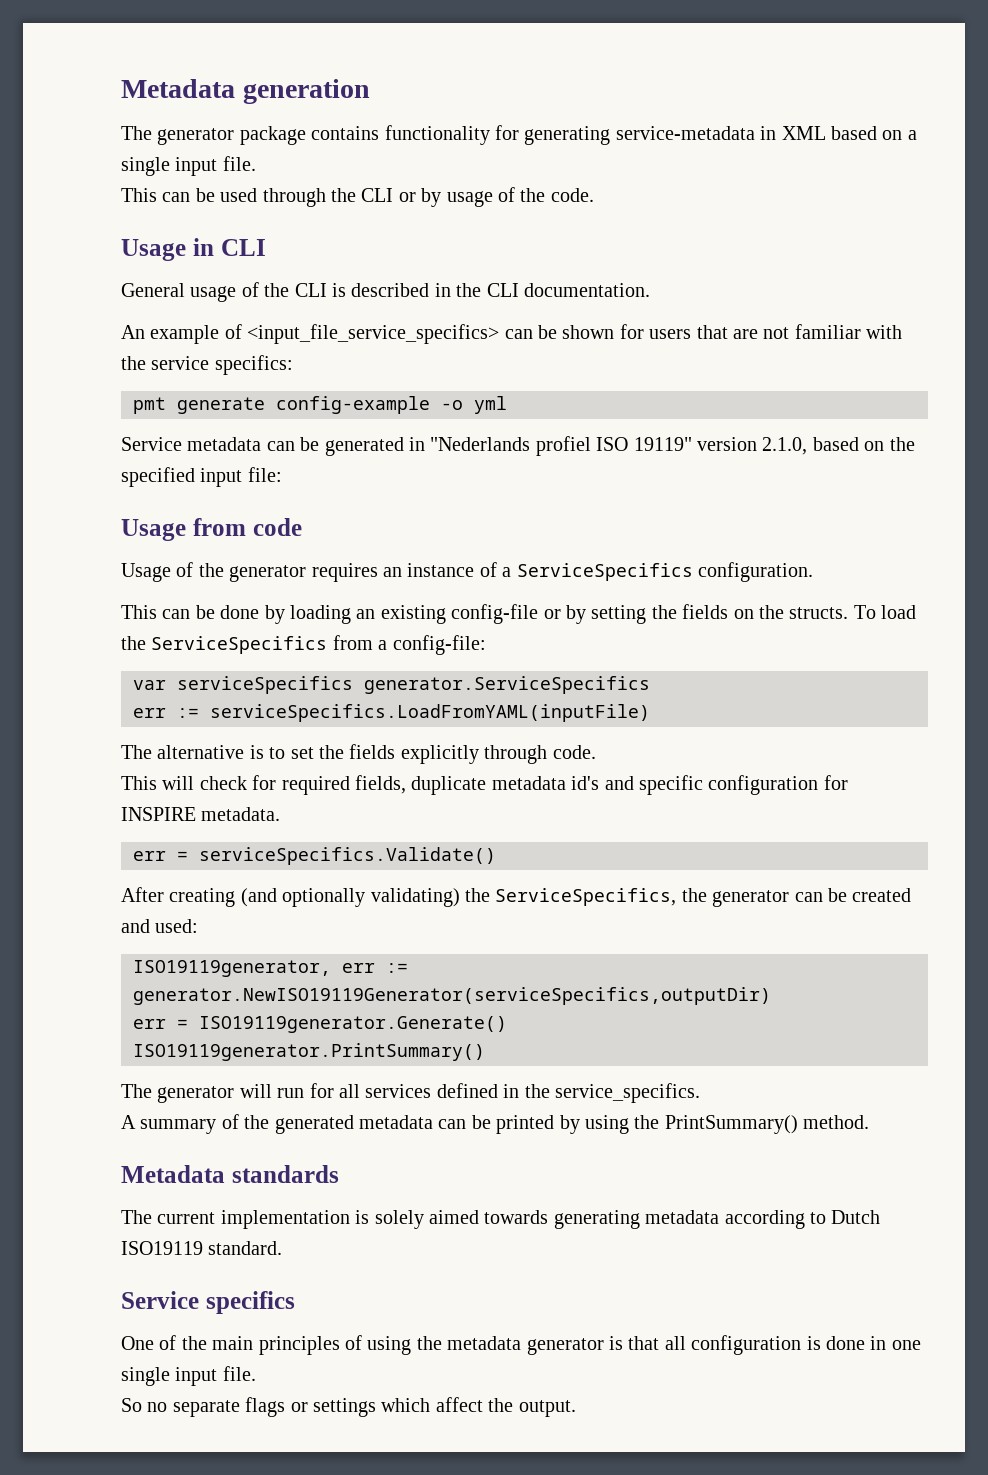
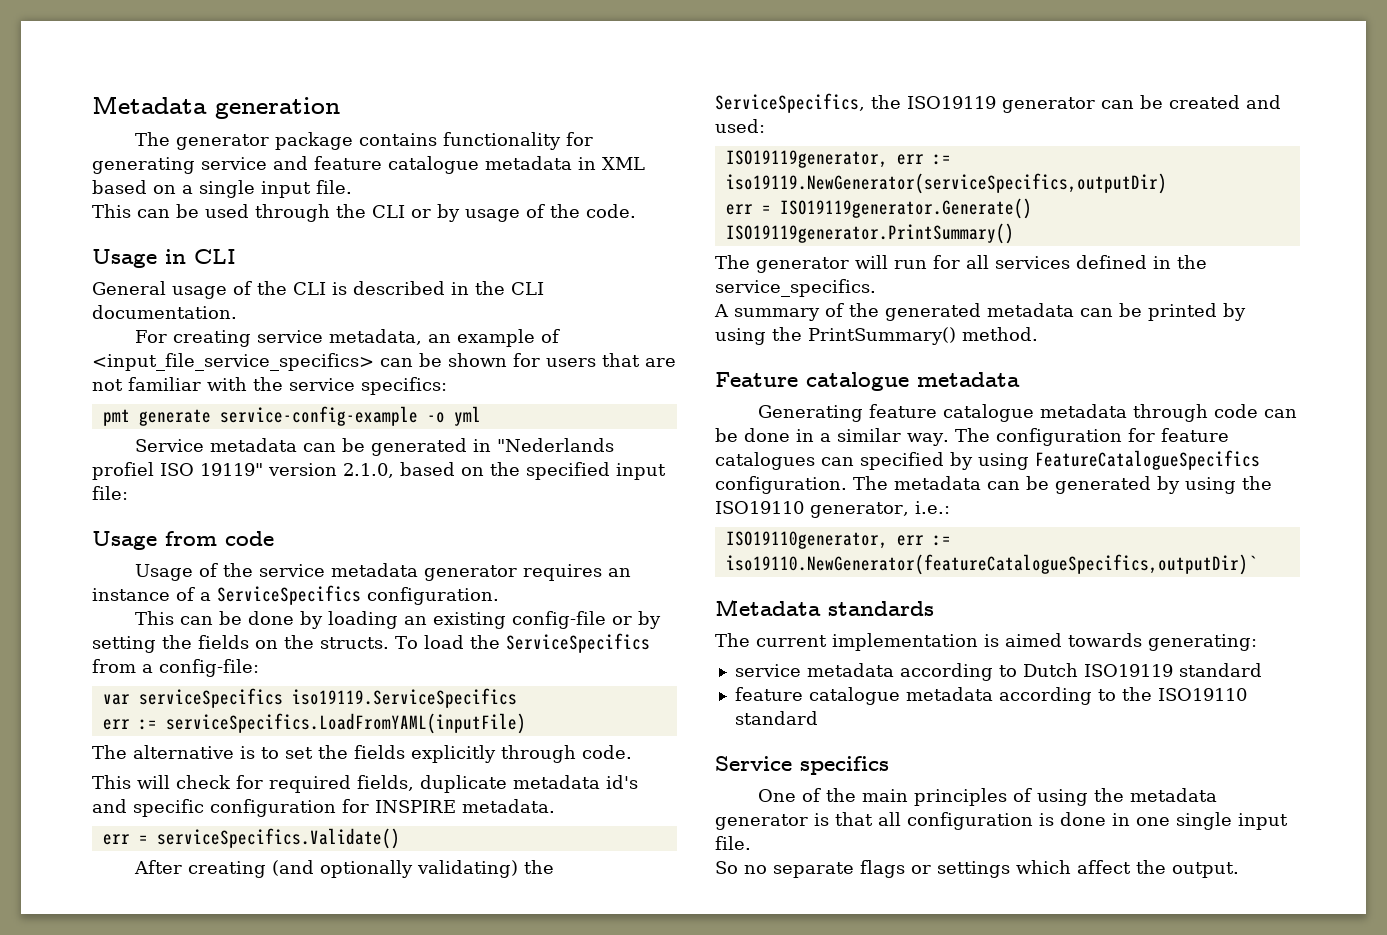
[615,126,755,140] service-metadata -> [201,156,572,174] service and feature catalogue metadata
[121,325,145,339] An -> [134,329,451,347] For creating service metadata, an
[276,396,430,414] config-example -> [219,406,418,426] service-config-example
(224, 570) none -> [258,563,418,577] service metadata
[364,676,650,694] generator.ServiceSpecifics -> [291,688,517,708] iso19119.ServiceSpecifics
(707, 895) none -> [907,96,996,109] ISO19119
[133,987,771,1005] generator.NewISO19119Generator(serviceSpecifics,outputDir) -> [725,173,1167,194] iso19119.NewGenerator(serviceSpecifics,outputDir)
(870, 1122) none -> [715,372,1020,391] [757,404,1297,422] [715,428,1229,446] [715,450,1260,470] [715,476,1272,494] [715,501,950,518] [725,531,951,549] [725,554,1257,575] // Feature catalogue metadata // Generating feature catalogue metadata through code can be done in a similar way. The configuration for feature catalogues can specified by using FeatureCatalogueSpecifics configuration. The metadata can be generated by using the ISO19110 generator, i.e.: // ISO19110generator, err := iso19110.NewGenerator(featureCatalogueSpecifics,outputDir)`
[374,1210,424,1229] solely -> (999, 640) none
[553,1210,640,1229] generating -> [1148,634,1257,651] [734,664,801,677] generating: // service
[208,1241,283,1255] standard. -> [1178,663,1262,677] [734,687,1247,705] [734,711,818,725] standard // feature catalogue metadata according to the ISO19110 standard

